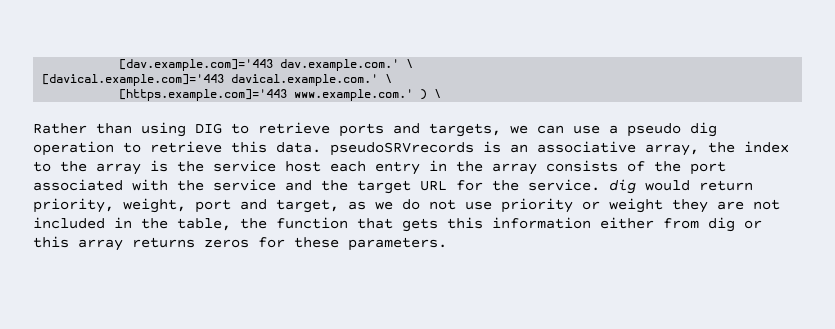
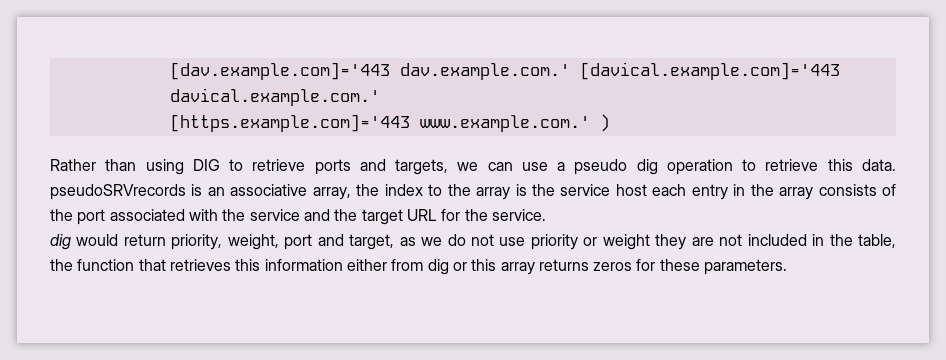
[406,59,414,68] \ // -> (570, 71) none
[385,74,393,83] \ -> (380, 97) none
[434,89,442,98] \ -> (610, 123) none
(600, 185) none -> (546, 215) //
[402,218,438,232] gets -> [169,259,231,271] retrieves

